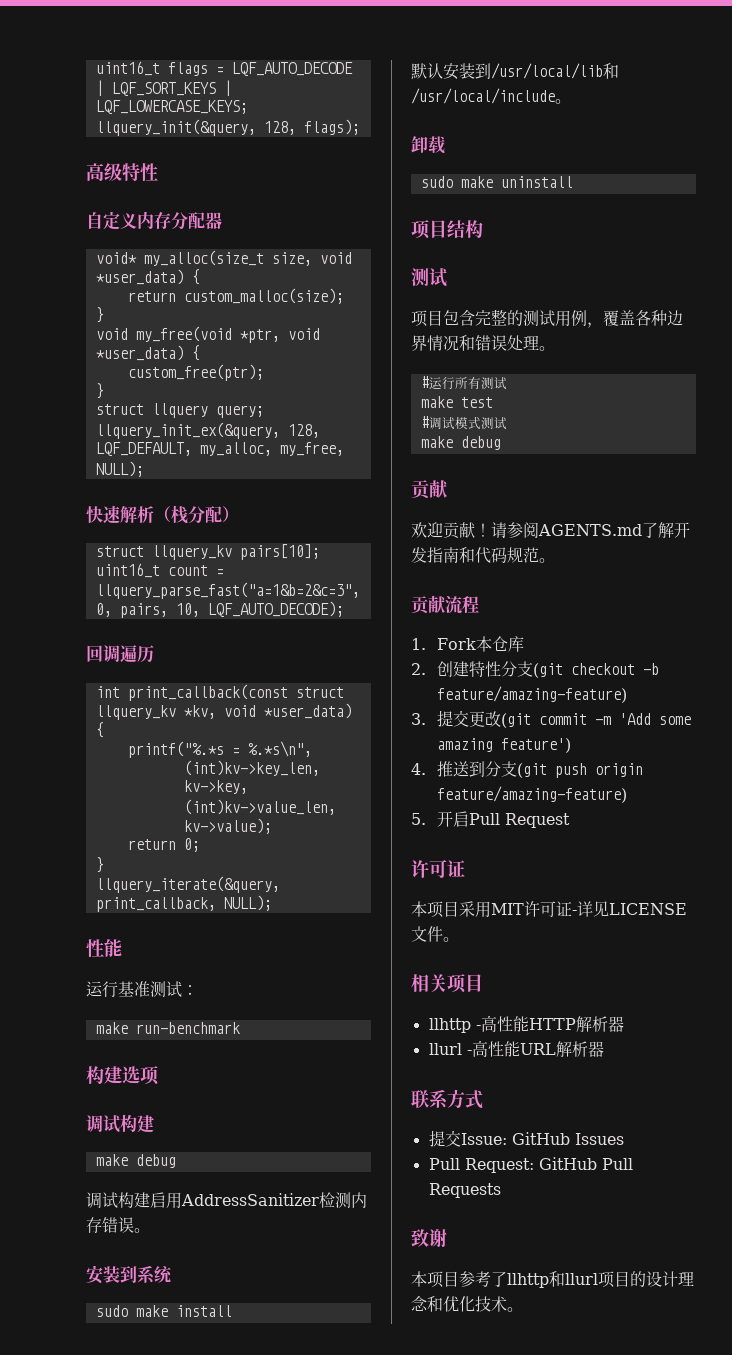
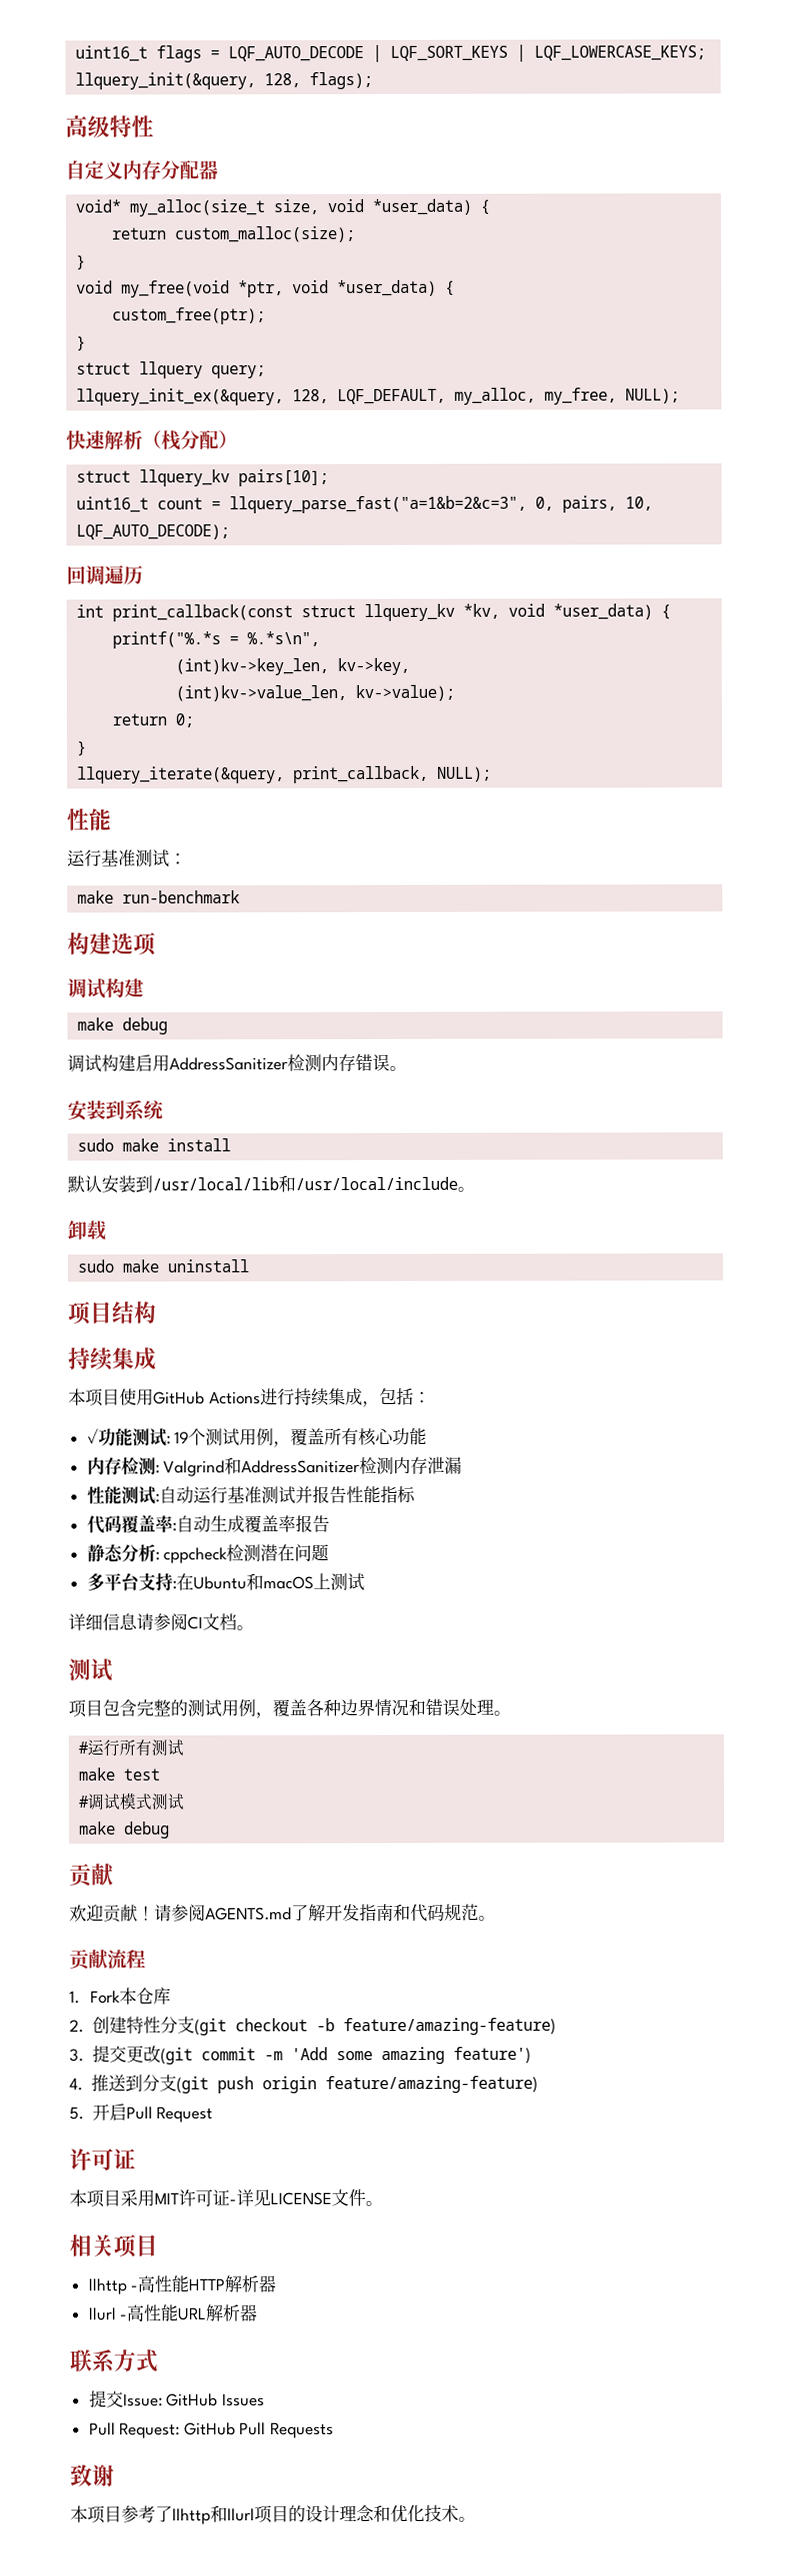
(483, 229) none -> [68,1347,157,1371] [68,1387,431,1408] [86,1427,428,1448] [86,1456,463,1477] [86,1485,416,1505] [86,1515,330,1534] [86,1543,330,1564] [86,1572,365,1592] [68,1613,254,1631] // 持续集成 // 本项目使用GitHub Actions进行持续集成，包括： // ✓功能测试: 19个测试用例，覆盖所有核心功能 // 内存检测: Valgrind和AddressSanitizer检测内存泄漏 // 性能测试:自动运行基准测试并报告性能指标 // 代码覆盖率:自动生成覆盖率报告 // 静态分析: cppcheck检测潜在问题 // 多平台支持:在Ubuntu和macOS上测试 // 详细信息请参阅CI文档。

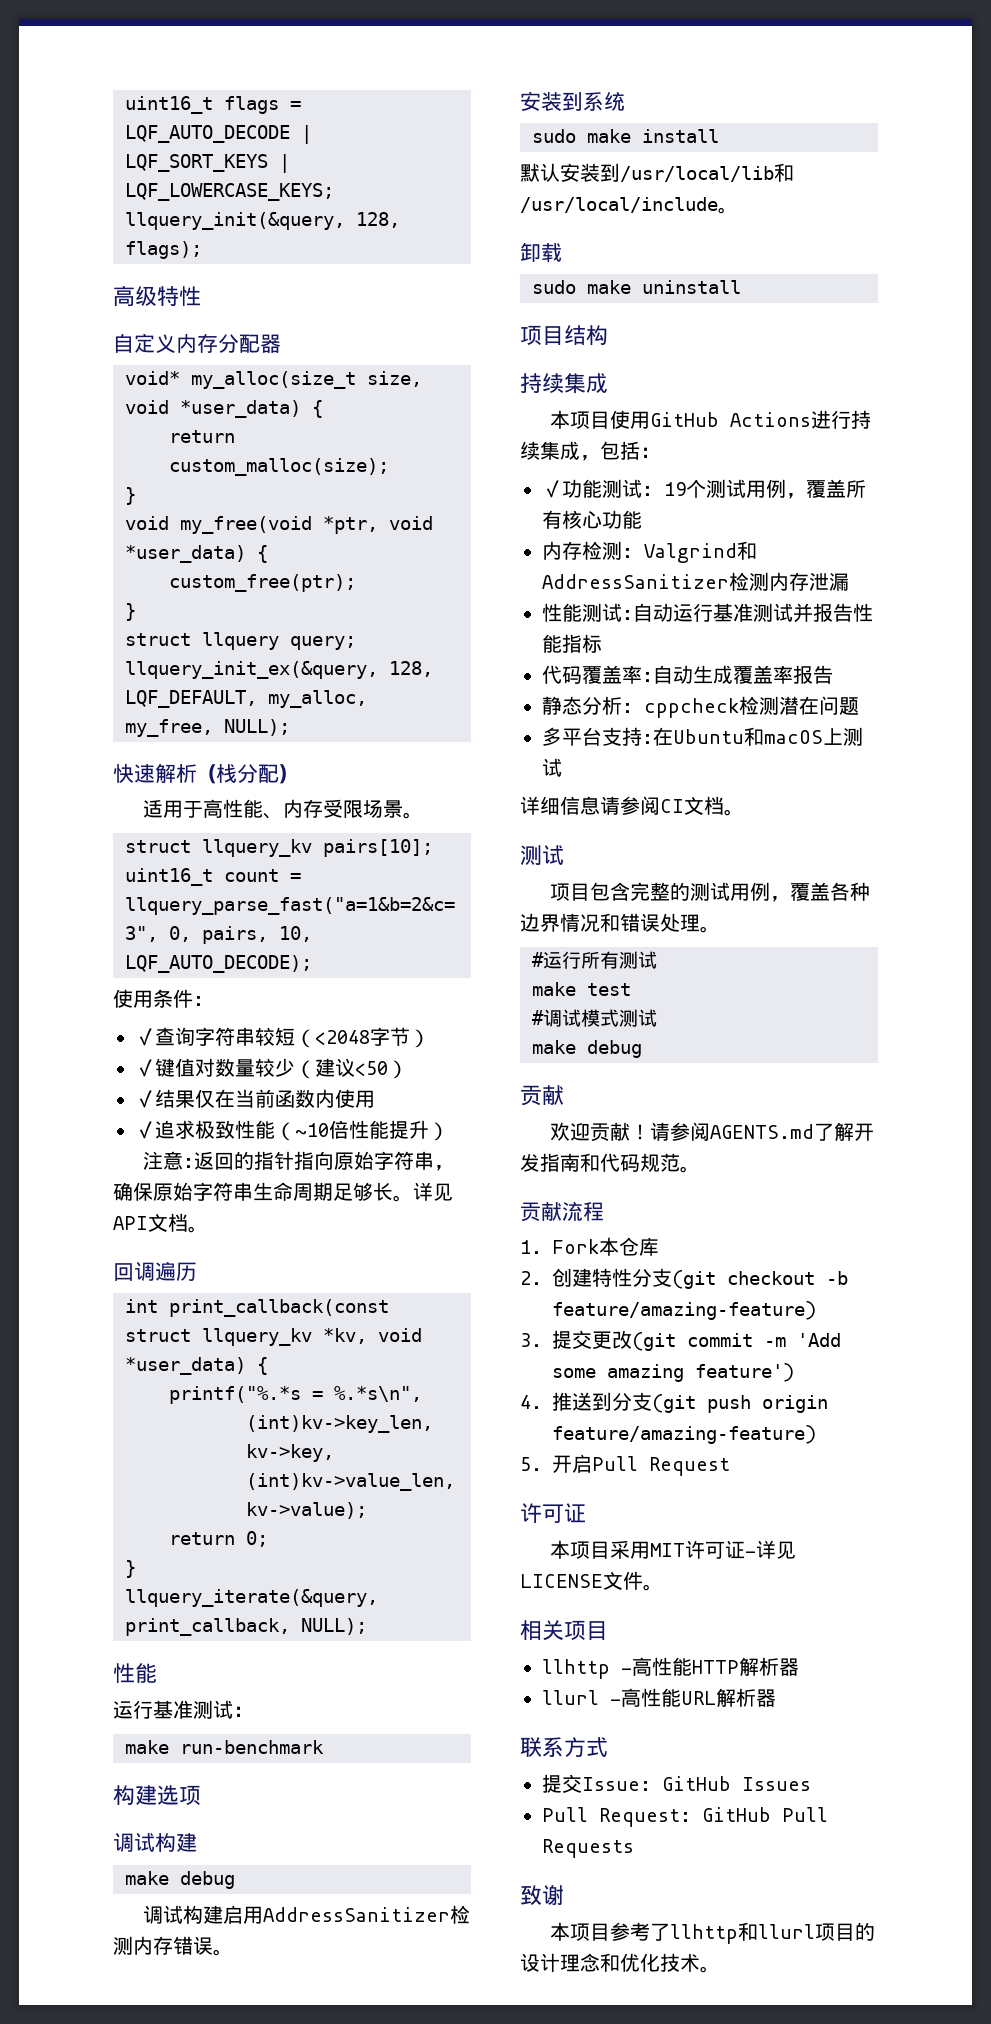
(238, 439) none -> [143,799,424,819] // 适用于高性能、内存受限场景。
(231, 532) none -> [113,989,204,1008] [135,1027,430,1048] [135,1058,408,1079] [135,1089,375,1108] [135,1120,449,1141] [143,1151,455,1171] [113,1182,453,1202] [113,1213,208,1233] // 使用条件: // ✓查询字符串较短（<2048字节） // ✓键值对数量较少（建议<50） // ✓结果仅在当前函数内使用 // ✓追求极致性能（~10倍性能提升） // 注意:返回的指针指向原始字符串，确保原始字符串生命周期足够长。详见API文档。

